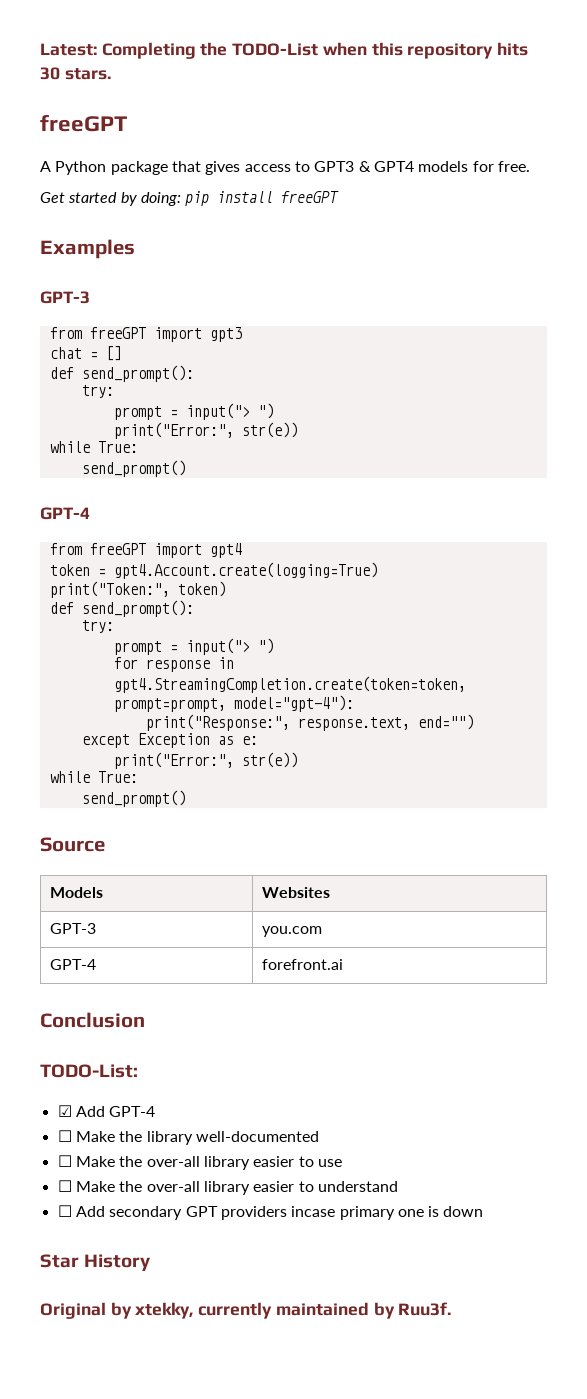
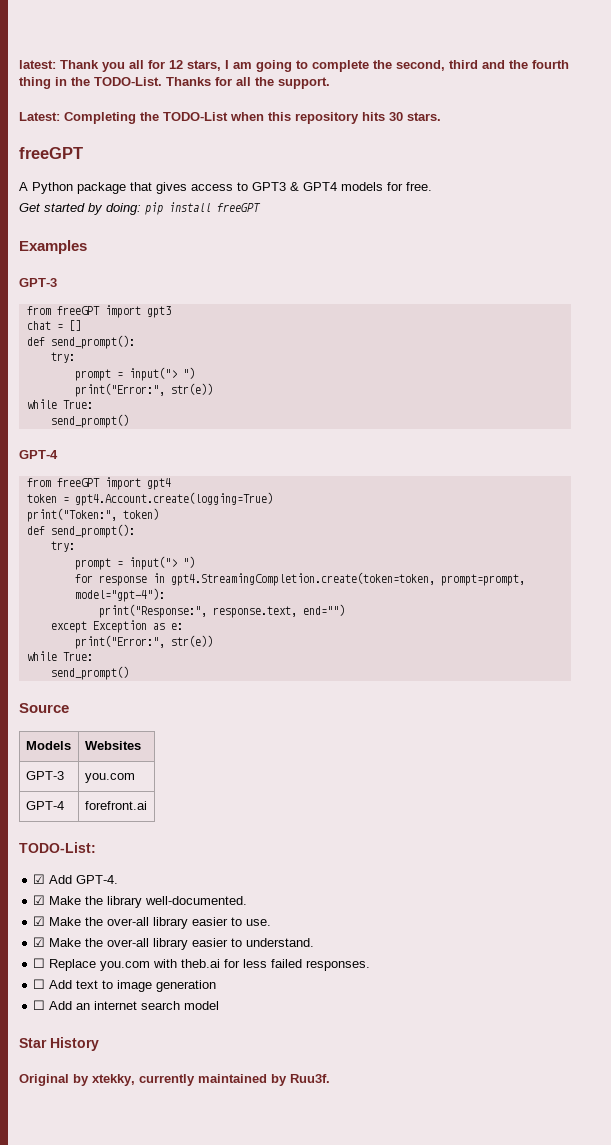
(40, 49) none -> [19,60,569,72] [19,77,330,89] latest: Thank you all for 12 stars, I am going to complete the second, third and the fourth thing in the TODO-List. Thanks for all the support. //
[40,1012,145,1028] // Conclusion -> (147, 805) none
[109,1106,156,1117] [57,1130,72,1142] GPT-4 // ☐ -> [76,875,119,884] [33,895,46,905] GPT-4. // ☑
[195,1131,319,1142] [57,1155,342,1170] [57,1180,398,1195] [57,1205,484,1220] well-documented // ☐ Make the over-all library easier to use // ☐ Make the over-all library easier to understand // ☐ Add secondary GPT providers incase primary one is down -> [145,896,248,905] [33,916,272,929] [33,937,315,950] [33,958,371,971] [33,979,217,992] [33,1000,220,1010] well-documented. // ☑ Make the over-all library easier to use. // ☑ Make the over-all library easier to understand. // ☐ Replace you.com with theb.ai for less failed responses. // ☐ Add text to image generation // ☐ Add an internet search model

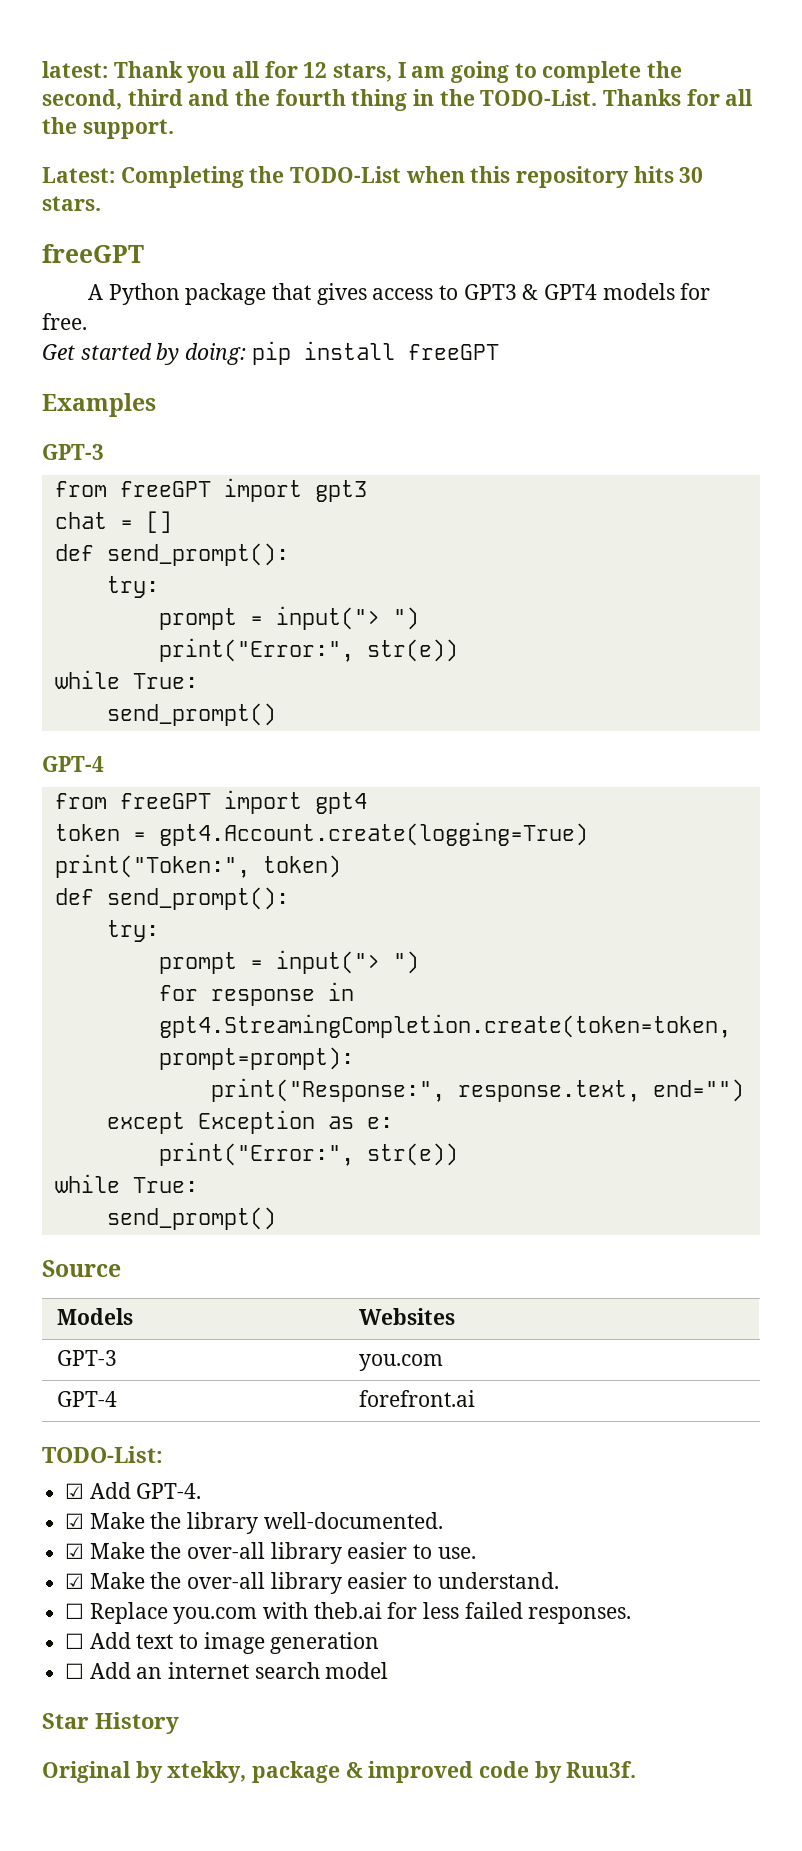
[440,574,525,586] [74,588,165,602] prompt=prompt, model="gpt-4"): -> [158,1047,354,1070] prompt=prompt):
[139,1074,267,1086] currently maintained -> [252,1761,530,1783] package & improved code

